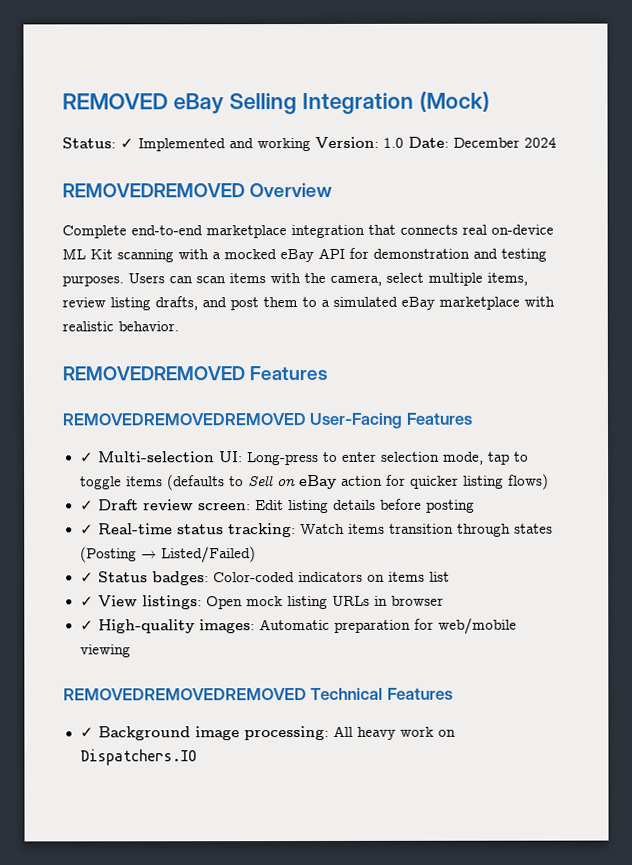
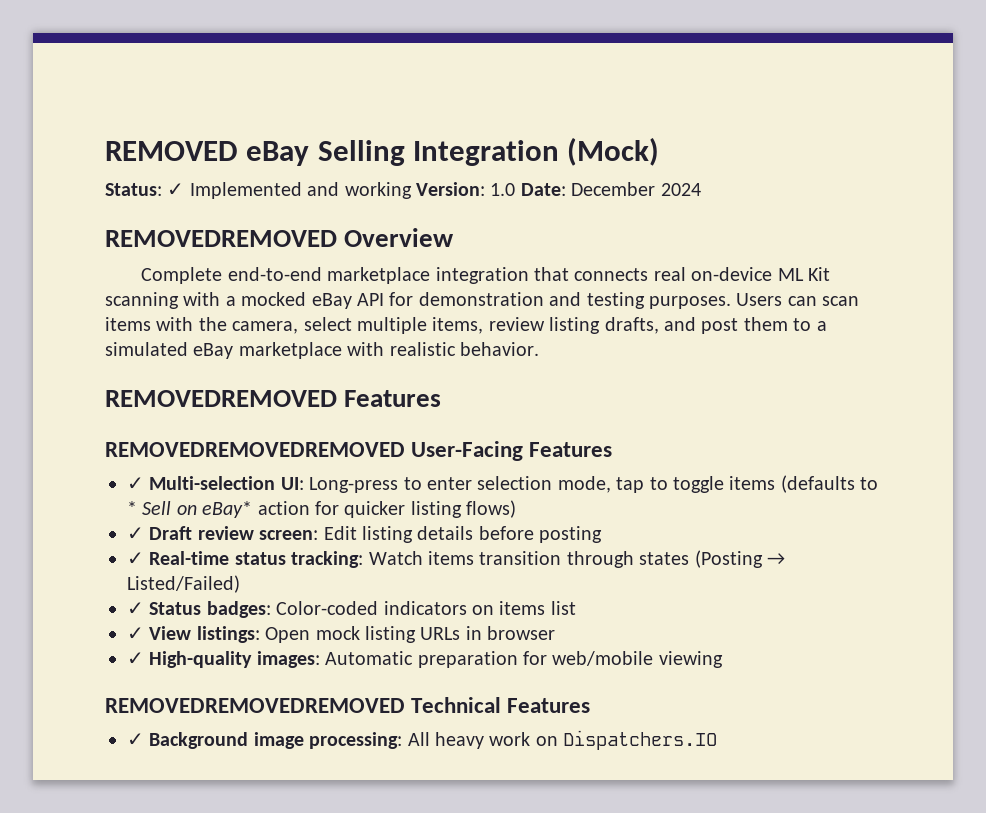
(244, 481) none -> [127,501,137,515] *
[298,474,337,490] eBay -> [202,501,253,518] eBay*

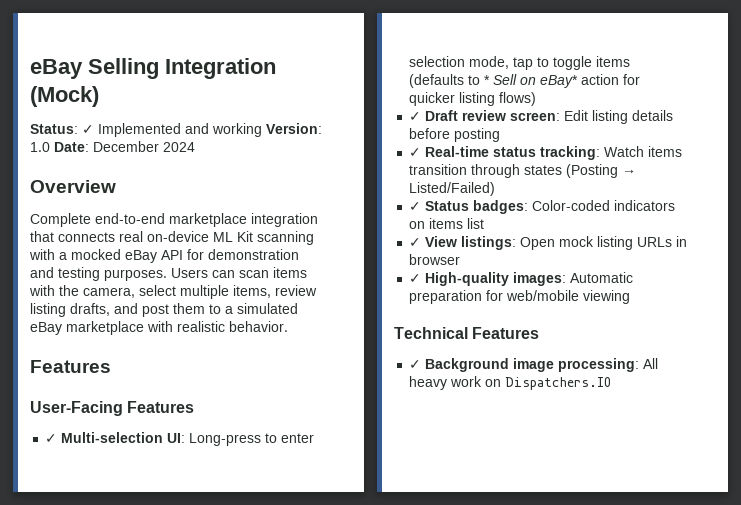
[105,141,238,161] REMOVED -> (30, 69) none
[105,230,337,247] REMOVEDREMOVED -> (195, 147) none
[105,390,442,407] [105,442,405,457] REMOVEDREMOVED Features // REMOVEDREMOVEDREMOVED -> [30,360,111,373] Features //
[105,698,405,713] REMOVEDREMOVEDREMOVED -> (631, 297) none

